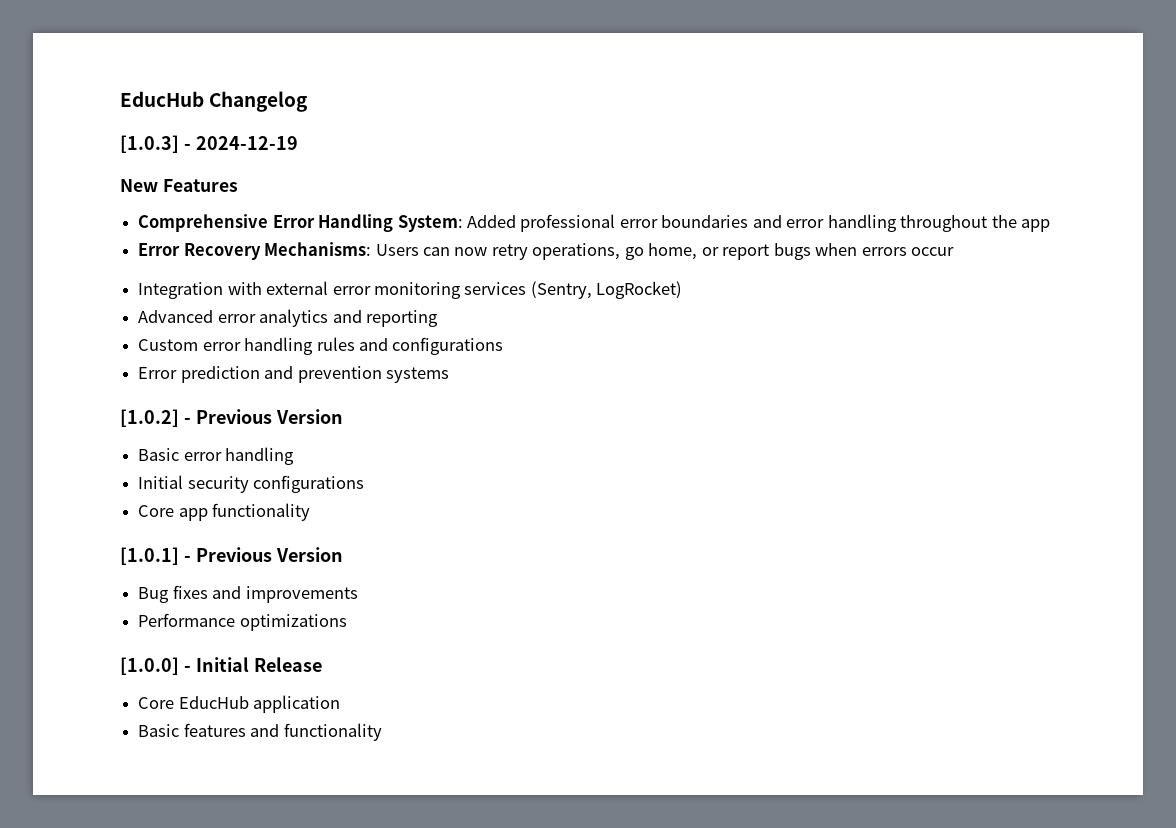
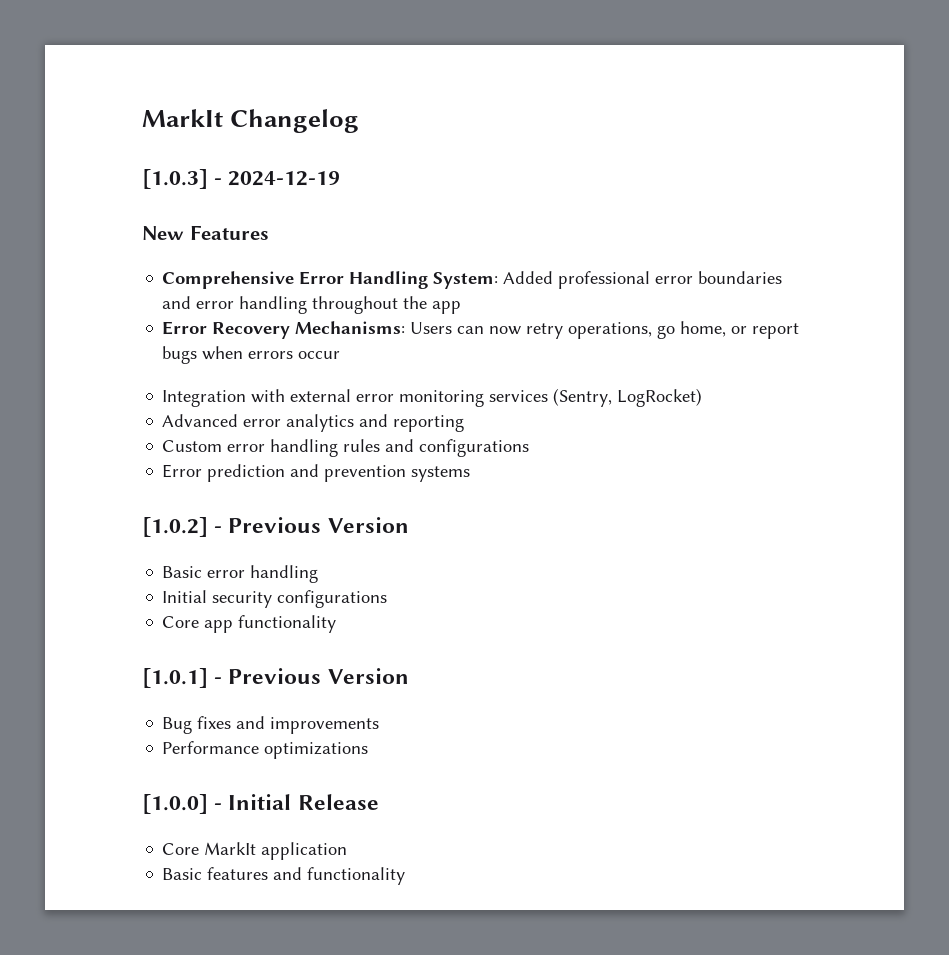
[120,91,204,107] EducHub -> [142,109,223,127] MarkIt
[178,696,249,709] EducHub -> [204,842,257,855] MarkIt

